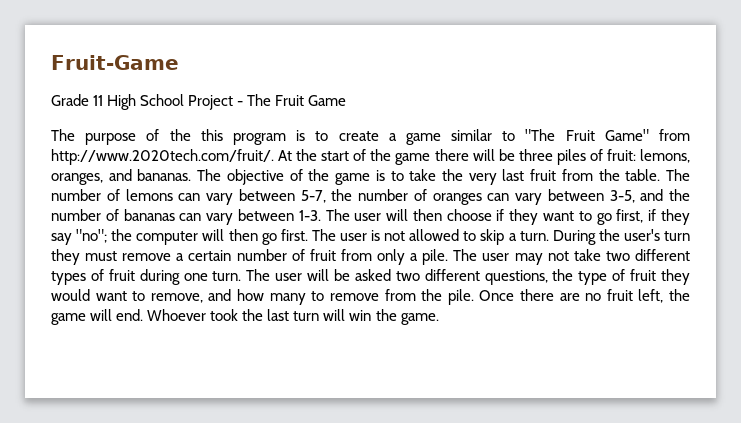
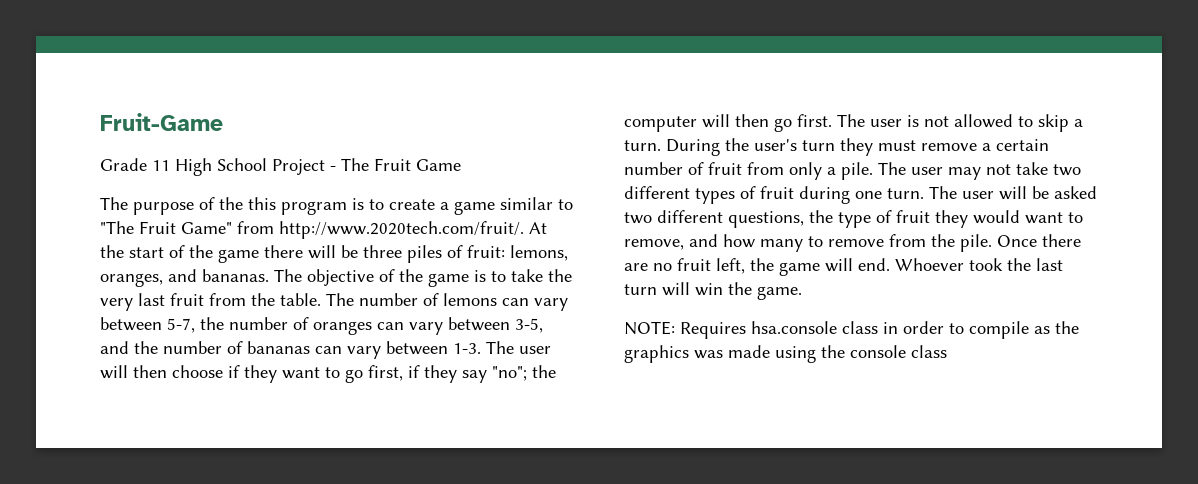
(439, 319) none -> [624,321,1079,339] [624,345,947,363] // NOTE: Requires hsa.console class in order to compile as the graphics was made using the console class

